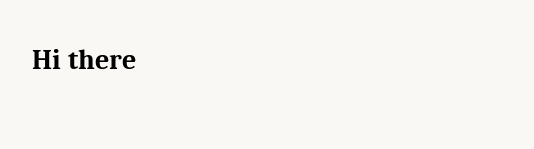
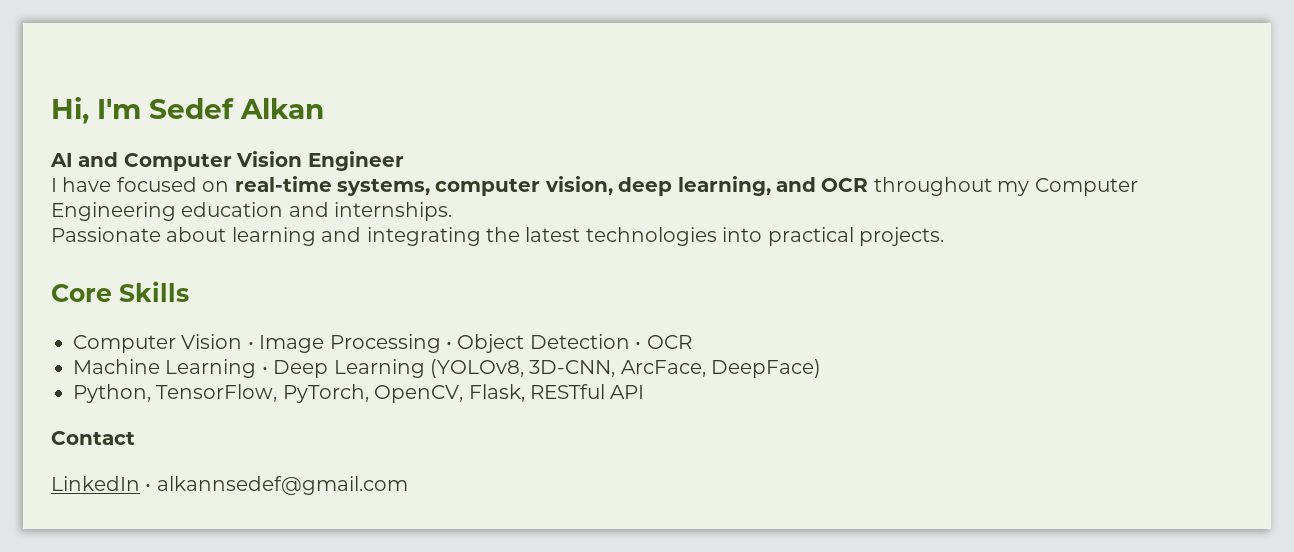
[32,49,137,69] Hi there -> [51,97,324,124] [50,151,404,171] [51,176,1138,196] [51,202,453,221] [51,227,944,246] [51,281,189,302] [73,334,692,353] [73,359,822,378] [73,384,645,403] [51,431,135,445] [51,476,408,495] Hi, I'm Sedef Alkan // AI and Computer Vision Engineer // I have focused on real-time systems, computer vision, deep learning, and OCR throughout my Computer Engineering education and internships. // Passionate about learning and integrating the latest technologies into practical projects. // Core Skills // Computer Vision • Image Processing • Object Detection • OCR // Machine Learning • Deep Learning (YOLOv8, 3D-CNN, ArcFace, DeepFace) // Python, TensorFlow, PyTorch, OpenCV, Flask, RESTful API // Contact // LinkedIn • alkannsedef@gmail.com

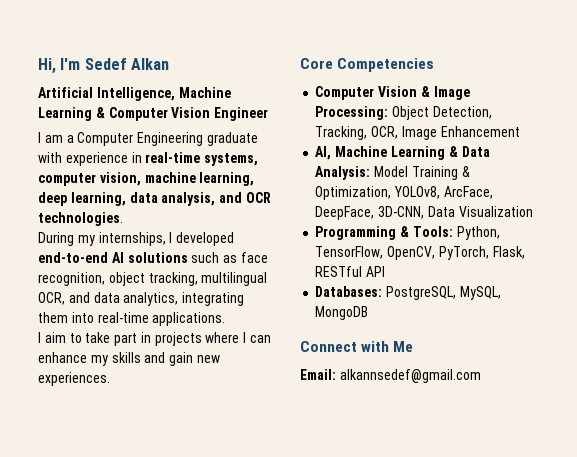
[50,152,119,167] AI and -> [38,87,231,101] [38,107,105,121] Artificial Intelligence, Machine Learning &
[62,176,1138,196] [51,202,453,221] [51,227,944,246] have focused on real-time systems, computer vision, deep learning, and OCR throughout my Computer Engineering education and internships. // Passionate about learning and integrating the latest technologies into practical projects. -> [44,132,258,146] [38,152,259,166] [38,172,255,186] [38,192,271,206] [38,212,123,226] [38,232,235,246] [38,252,268,263] [38,272,268,286] [38,292,245,306] [38,312,226,326] [38,332,272,346] [38,352,220,366] [38,372,110,386] am a Computer Engineering graduate with experience in real-time systems, computer vision, machine learning, deep learning, data analysis, and OCR technologies. // During my internships, I developed end-to-end AI solutions such as face recognition, object tracking, multilingual OCR, and data analytics, integrating them into real-time applications. // I aim to take part in projects where I can enhance my skills and gain new experiences.
[119,281,189,302] [73,334,692,353] [73,359,822,378] [73,384,645,403] [51,431,135,445] [51,476,152,491] Skills // Computer Vision • Image Processing • Object Detection • OCR // Machine Learning • Deep Learning (YOLOv8, 3D-CNN, ArcFace, DeepFace) // Python, TensorFlow, PyTorch, OpenCV, Flask, RESTful API // Contact // LinkedIn • -> [337,58,435,72] [315,86,470,100] [315,106,492,120] [315,126,520,140] [315,146,490,160] [315,166,470,180] [315,186,493,200] [315,206,533,220] [315,226,500,240] [315,246,525,260] [315,266,386,277] [315,286,501,300] [315,306,369,320] [300,341,414,352] [300,369,336,380] Competencies // Computer Vision & Image Processing: Object Detection, Tracking, OCR, Image Enhancement // AI, Machine Learning & Data Analysis: Model Training & Optimization, YOLOv8, ArcFace, DeepFace, 3D-CNN, Data Visualization // Programming & Tools: Python, TensorFlow, OpenCV, PyTorch, Flask, RESTful API // Databases: PostgreSQL, MySQL, MongoDB // Connect with Me // Email:

